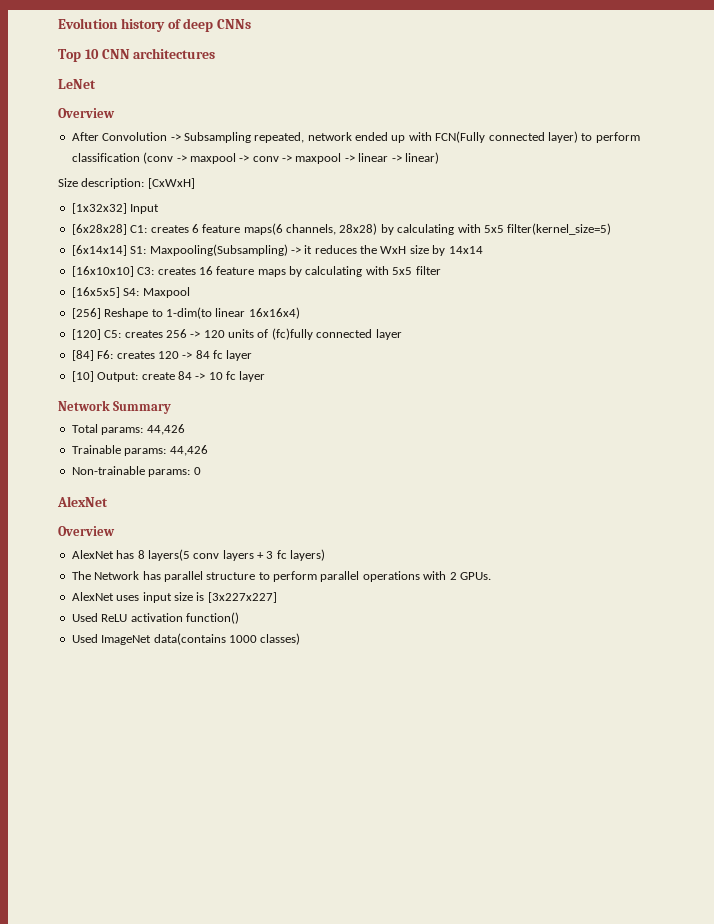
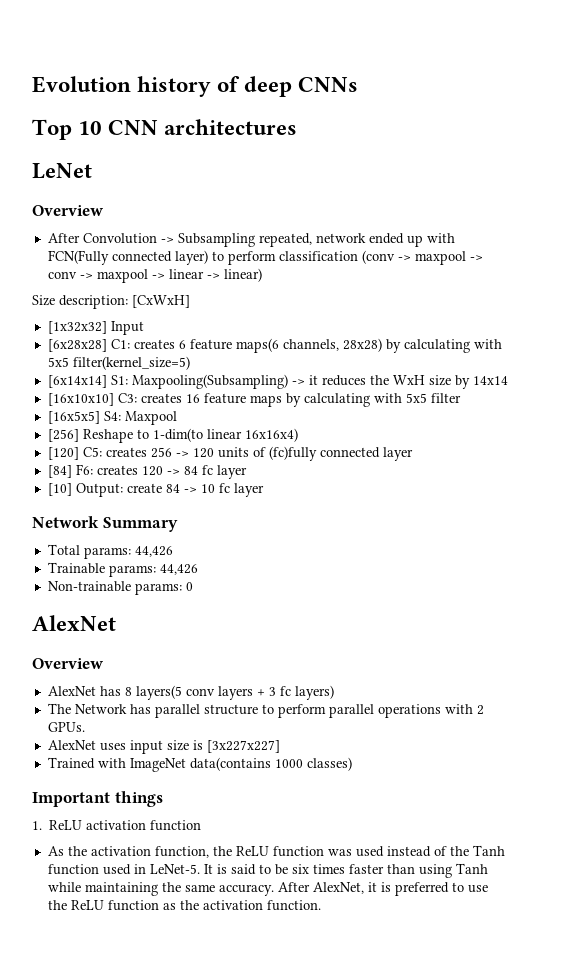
[71,612,239,624] [71,634,98,643] Used ReLU activation function() // Used -> [47,757,126,769] Trained with
(301, 639) none -> [32,791,163,807] [32,820,202,831] [47,845,505,858] [47,863,488,878] [47,882,488,896] [47,900,321,911] // Important things // 1. ReLU activation function // As the activation function, the ReLU function was used instead of the Tanh function used in LeNet-5. It is said to be six times faster than using Tanh while maintaining the same accuracy. After AlexNet, it is preferred to use the ReLU function as the activation function.

